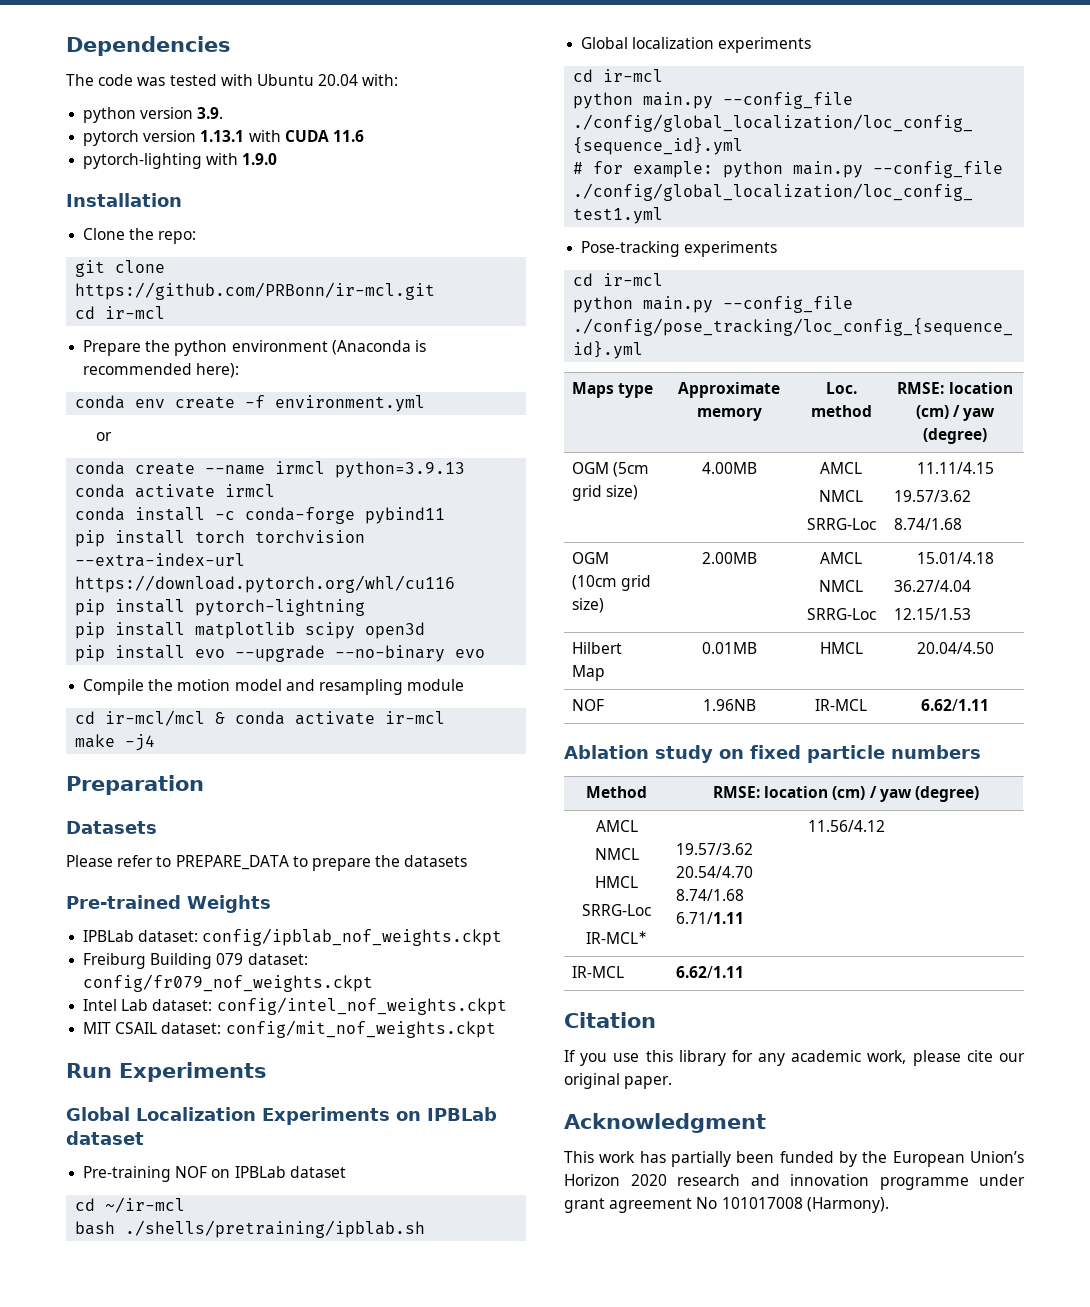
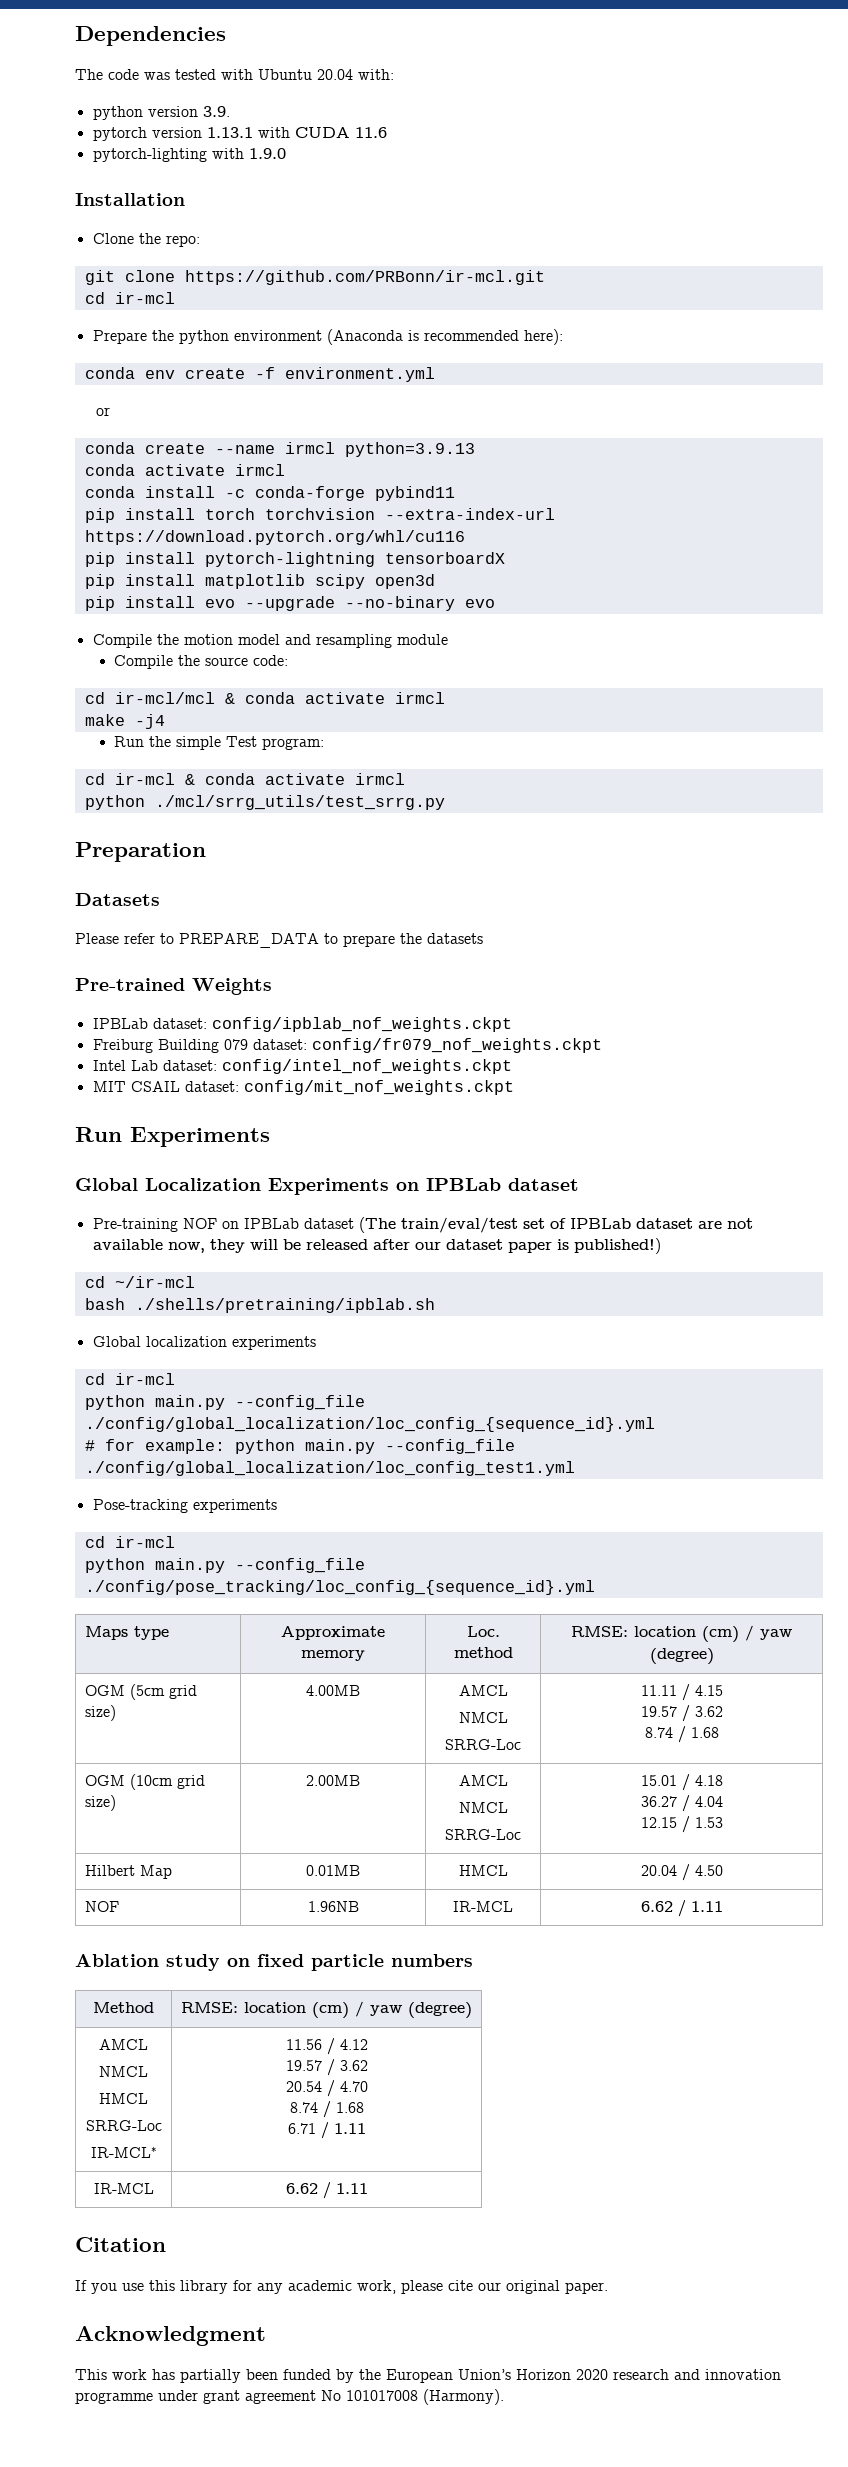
(366, 607) none -> [384,552,505,564] tensorboardX
(465, 685) none -> [114,655,289,669] // Compile the source code:
[385,711,446,724] ir-mcl -> [394,692,445,704] irmcl
(156, 742) none -> [114,736,325,750] [84,773,405,785] [84,795,445,810] // Run the simple Test program: // cd ir-mcl & conda activate irmcl // python ./mcl/srrg_utils/test_srrg.py
(346, 1172) none -> [358,1217,753,1233] [92,1238,661,1254] (The train/eval/test set of IPBLab dataset are not available now, they will be released after our dataset paper is published!)
[916,462,994,474] [893,490,971,502] [893,518,962,530] 11.11/4.15 // 19.57/3.62 // 8.74/1.68 -> [640,1684,723,1701] [640,1705,723,1722] [644,1726,719,1743] 11.11 / 4.15 // 19.57 / 3.62 // 8.74 / 1.68
[916,552,994,564] [893,580,971,592] [893,608,971,620] 15.01/4.18 // 36.27/4.04 // 12.15/1.53 -> [640,1774,723,1791] [640,1795,723,1812] [640,1816,723,1833] 15.01 / 4.18 // 36.27 / 4.04 // 12.15 / 1.53
[916,642,994,654] 20.04/4.50 -> [640,1864,723,1881] 20.04 / 4.50
[921,699,989,711] 6.62/1.11 -> [640,1900,723,1917] 6.62 / 1.11
[807,820,885,832] [675,843,753,855] [675,866,753,878] [675,889,744,901] [675,912,744,924] [571,966,624,978] [675,966,744,978] 11.56/4.12 // 19.57/3.62 // 20.54/4.70 // 8.74/1.68 // 6.71/1.11 // IR-MCL | 6.62/1.11 -> [285,2038,368,2055] [285,2059,368,2076] [285,2080,368,2097] [289,2101,364,2118] [287,2122,366,2139] [93,2183,154,2194] [285,2182,368,2199] 11.56 / 4.12 // 19.57 / 3.62 // 20.54 / 4.70 // 8.74 / 1.68 // 6.71 / 1.11 // IR-MCL | 6.62 / 1.11

